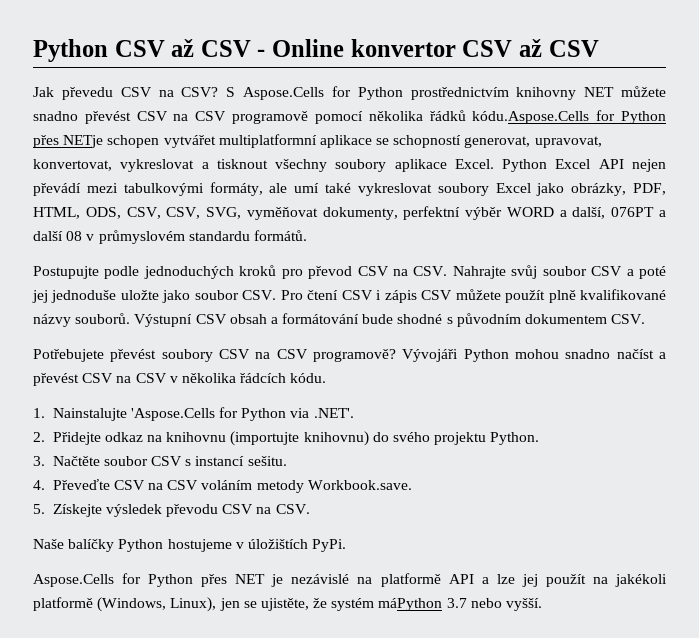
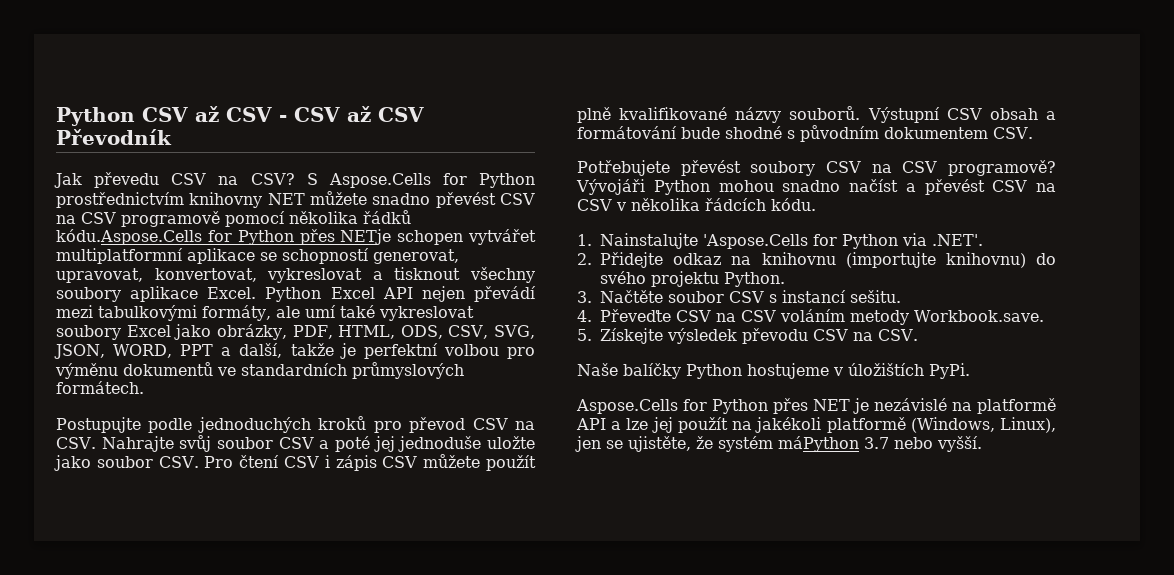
[272,39,599,57] Online konvertor CSV až CSV -> [294,106,424,122] [56,129,172,145] CSV až CSV Převodník
[166,206,666,220] [33,230,307,244] CSV, SVG, vyměňovat dokumenty, perfektní výběr WORD a další, 076PT a další 08 v průmyslovém standardu formátů. -> [494,325,535,339] [54,343,535,359] [55,362,464,379] [56,381,144,394] SVG, JSON, WORD, PPT a další, takže je perfektní volbou pro výměnu dokumentů ve standardních průmyslových formátech.

